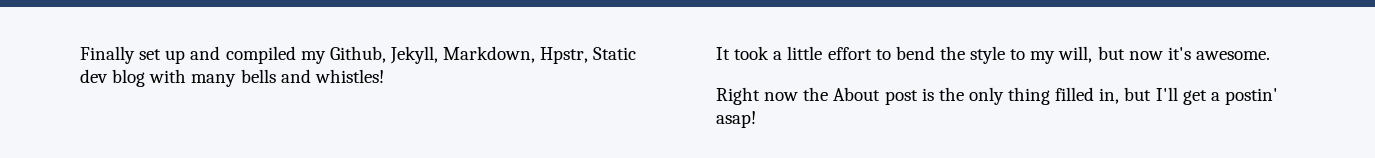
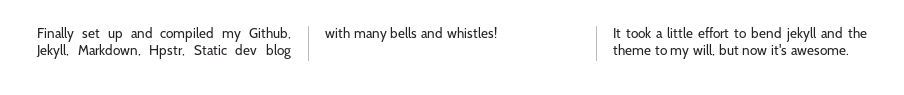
[939,46,1006,64] the style -> [786,27,867,42] [613,44,651,55] jekyll and the theme
[716,87,1278,105] [716,111,756,128] // Right now the About post is the only thing filled in, but I'll get a postin' asap! -> (849, 51) none

